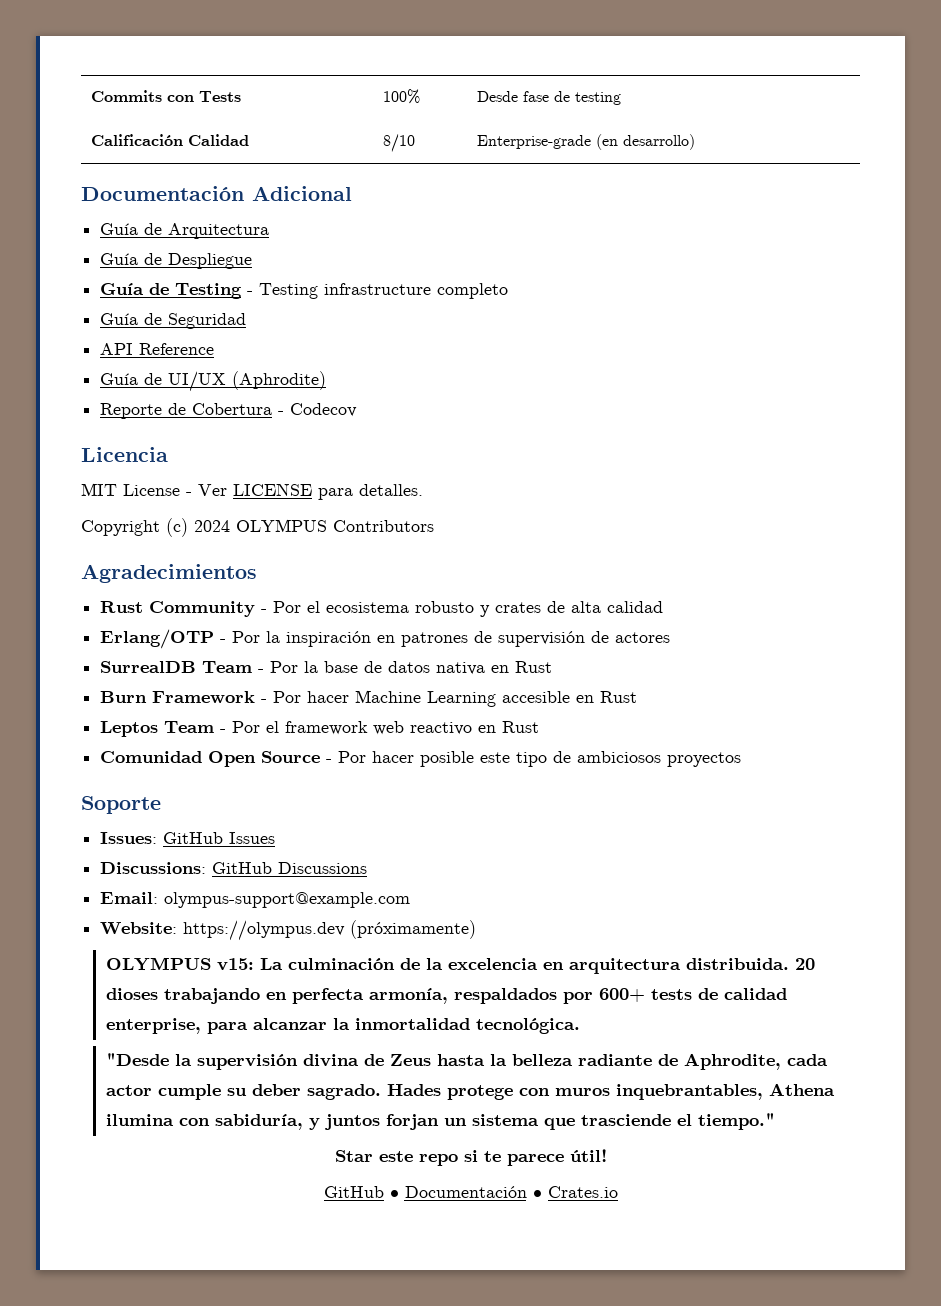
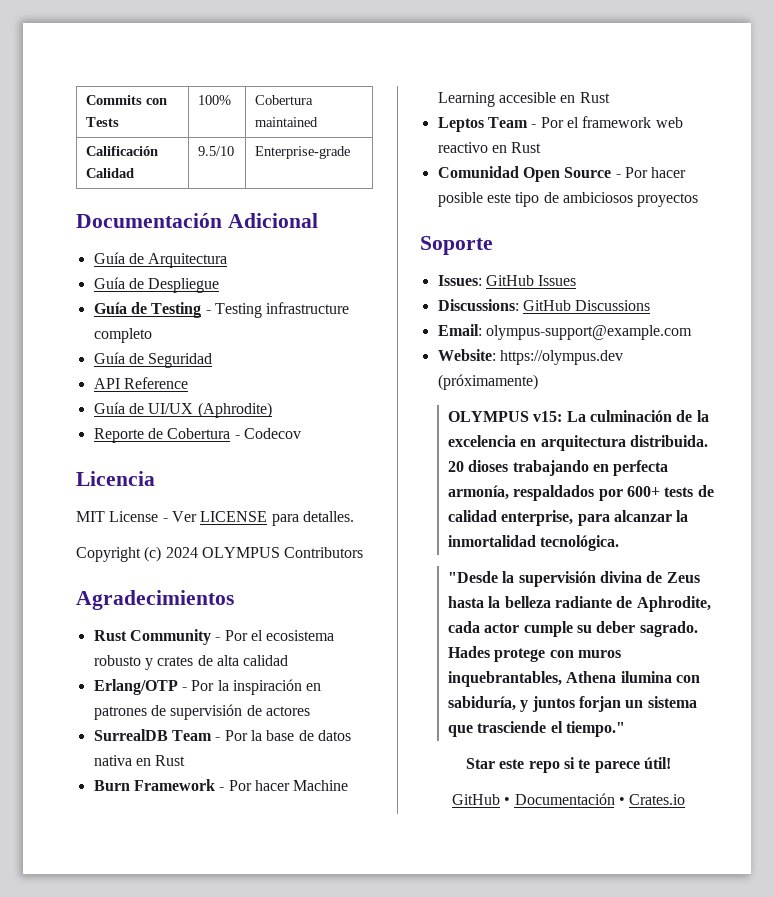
[476,91,621,105] Desde fase de testing -> [255,95,314,105] [255,117,319,127] Cobertura maintained
[382,134,415,152] 8/10 -> [198,146,235,156] 9.5/10
[595,134,695,150] (en desarrollo) -> (351, 152) none

